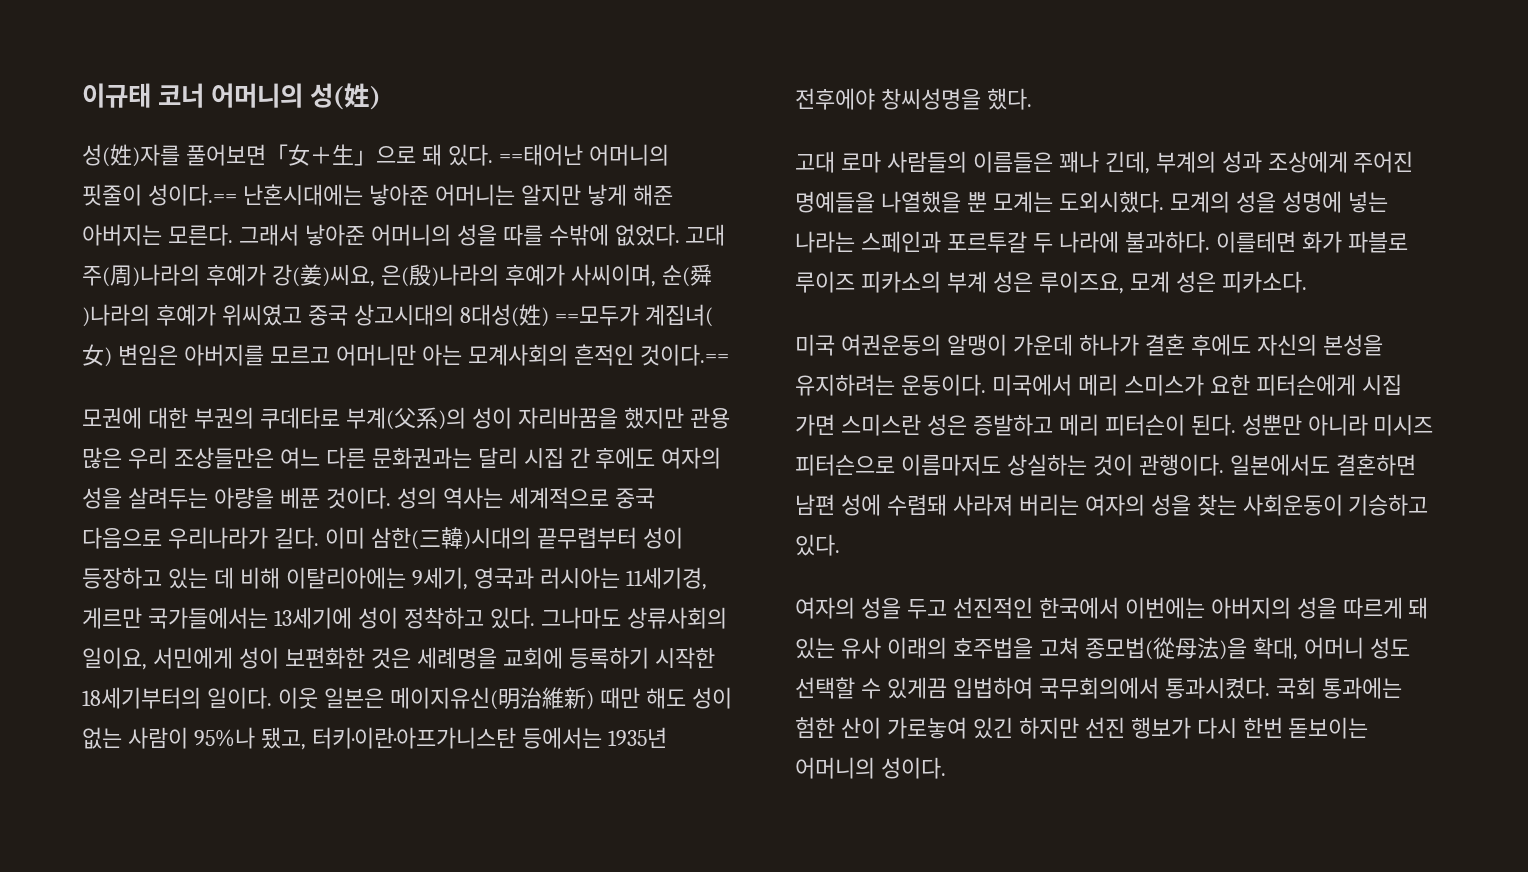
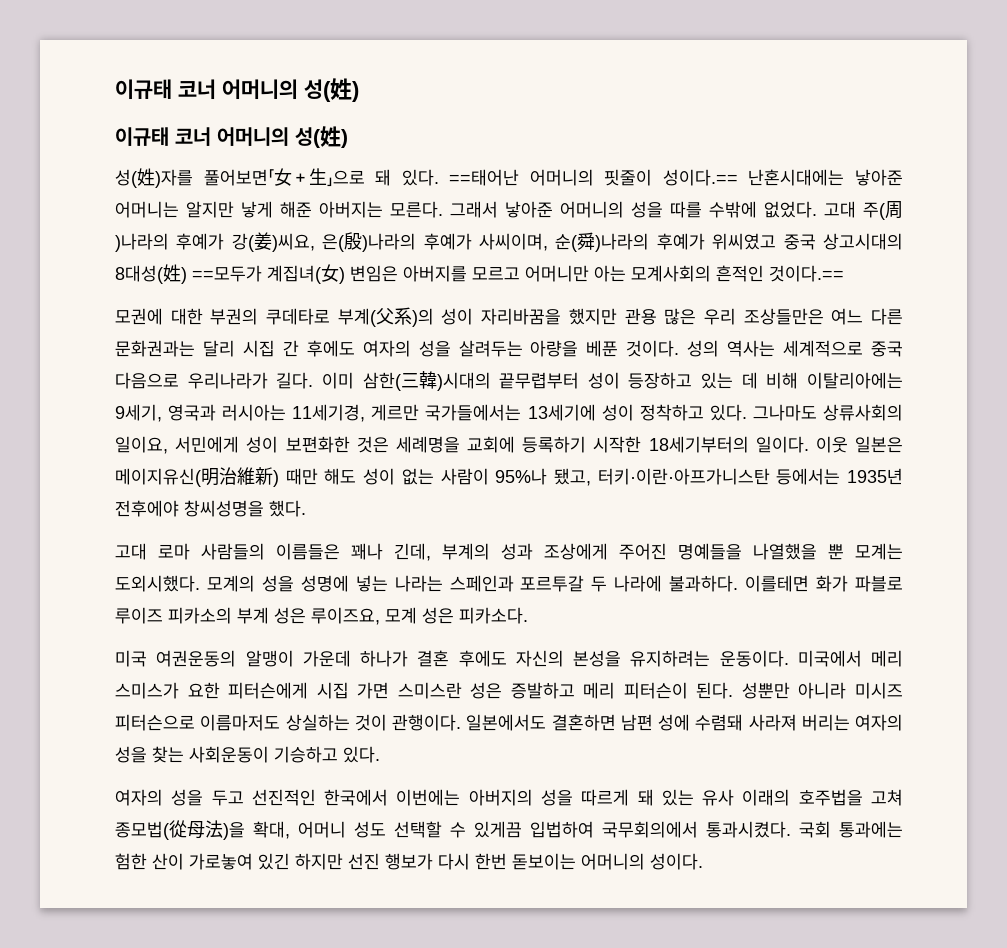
[82,83,381,110] 이규태 코너 어머니의 성(姓) -> [115,78,359,102] [115,126,348,148] 이규태 코너 어머니의 성(姓) // 이규태 코너 어머니의 성(姓)

